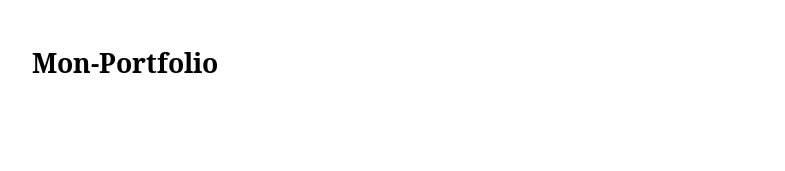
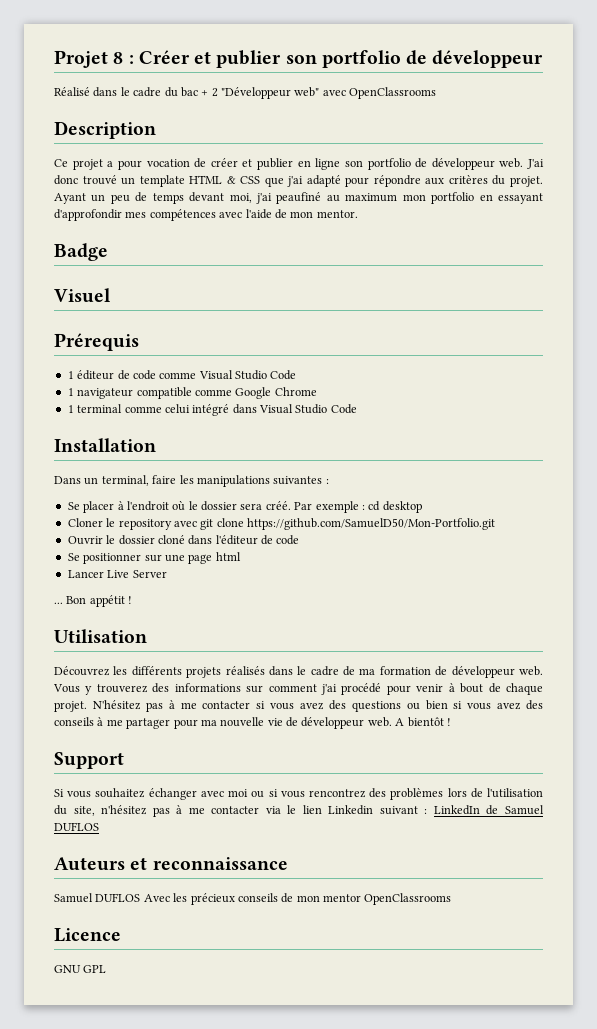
[32,52,218,73] Mon-Portfolio -> [54,50,544,68] [54,87,437,99] [54,121,156,139] [54,158,544,170] [54,175,544,187] [54,192,543,204] [54,209,358,221] [54,243,108,261] [54,288,111,303] [54,333,139,351] [67,370,297,380] [67,387,317,399] [67,404,357,416] [54,438,156,452] [54,475,329,487] [67,500,422,513] [67,518,495,530] [67,535,300,545] [67,552,241,564] [67,570,167,578] [54,595,133,607] [54,629,147,643] [54,666,543,678] [53,683,544,695] [54,700,543,712] [54,717,451,729] [54,752,124,769] [54,788,543,800] [54,805,545,817] [54,822,99,831] [54,857,288,871] [54,893,452,905] [54,928,121,942] [54,965,107,973] Projet 8 : Créer et publier son portfolio de développeur // Réalisé dans le cadre du bac + 2 "Développeur web" avec OpenClassrooms // Description // Ce projet a pour vocation de créer et publier en ligne son portfolio de développeur web. J'ai donc trouvé un template HTML & CSS que j'ai adapté pour répondre aux critères du projet. Ayant un peu de temps devant moi, j'ai peaufiné au maximum mon portfolio en essayant d'approfondir mes compétences avec l'aide de mon mentor. // Badge // Visuel // Prérequis // 1 éditeur de code comme Visual Studio Code // 1 navigateur compatible comme Google Chrome // 1 terminal comme celui intégré dans Visual Studio Code // Installation // Dans un terminal, faire les manipulations suivantes : // Se placer à l'endroit où le dossier sera créé. Par exemple : cd desktop // Cloner le repository avec git clone https://github.com/SamuelD50/Mon-Portfolio.git // Ouvrir le dossier cloné dans l'éditeur de code // Se positionner sur une page html // Lancer Live Server // ... Bon appétit ! // Utilisation // Découvrez les différents projets réalisés dans le cadre de ma formation de développeur web. Vous y trouverez des informations sur comment j'ai procédé pour venir à bout de chaque projet. N'hésitez pas à me contacter si vous avez des questions ou bien si vous avez des conseils à me partager pour ma nouvelle vie de développeur web. A bientôt ! // Support // Si vous souhaitez échanger avec moi ou si vous rencontrez des problèmes lors de l'utilisation du site, n'hésitez pas à me contacter via le lien Linkedin suivant : LinkedIn de Samuel DUFLOS // Auteurs et reconnaissance // Samuel DUFLOS Avec les précieux conseils de mon mentor OpenClassrooms // Licence // GNU GPL

